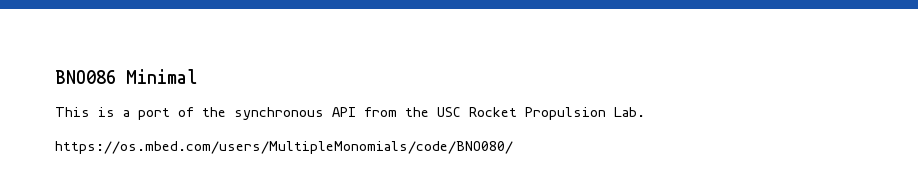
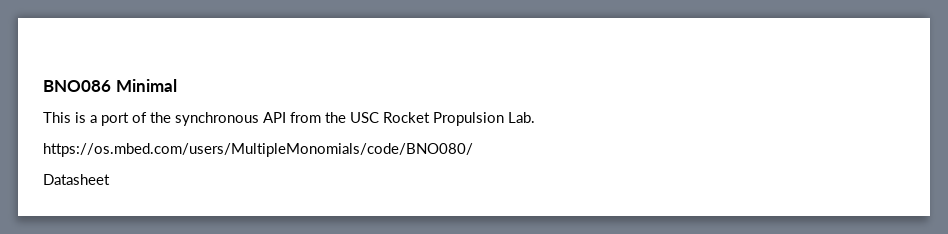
(513, 147) none -> [43,174,110,185] // Datasheet

